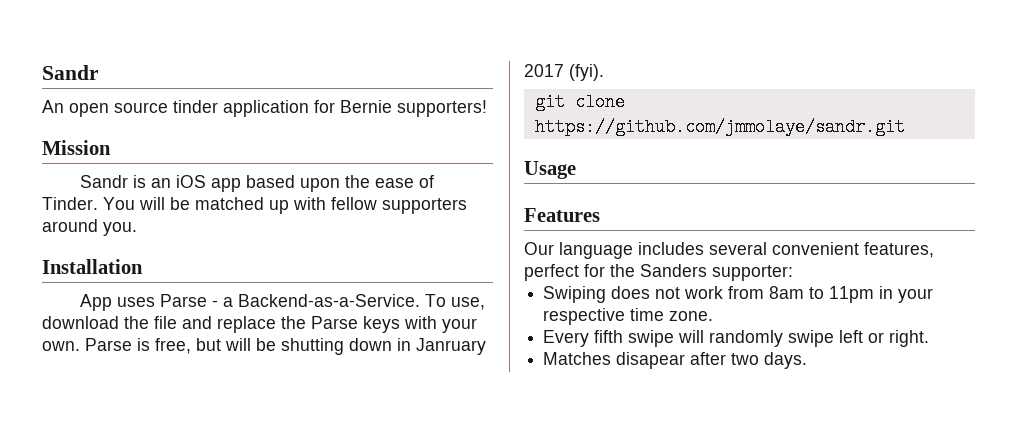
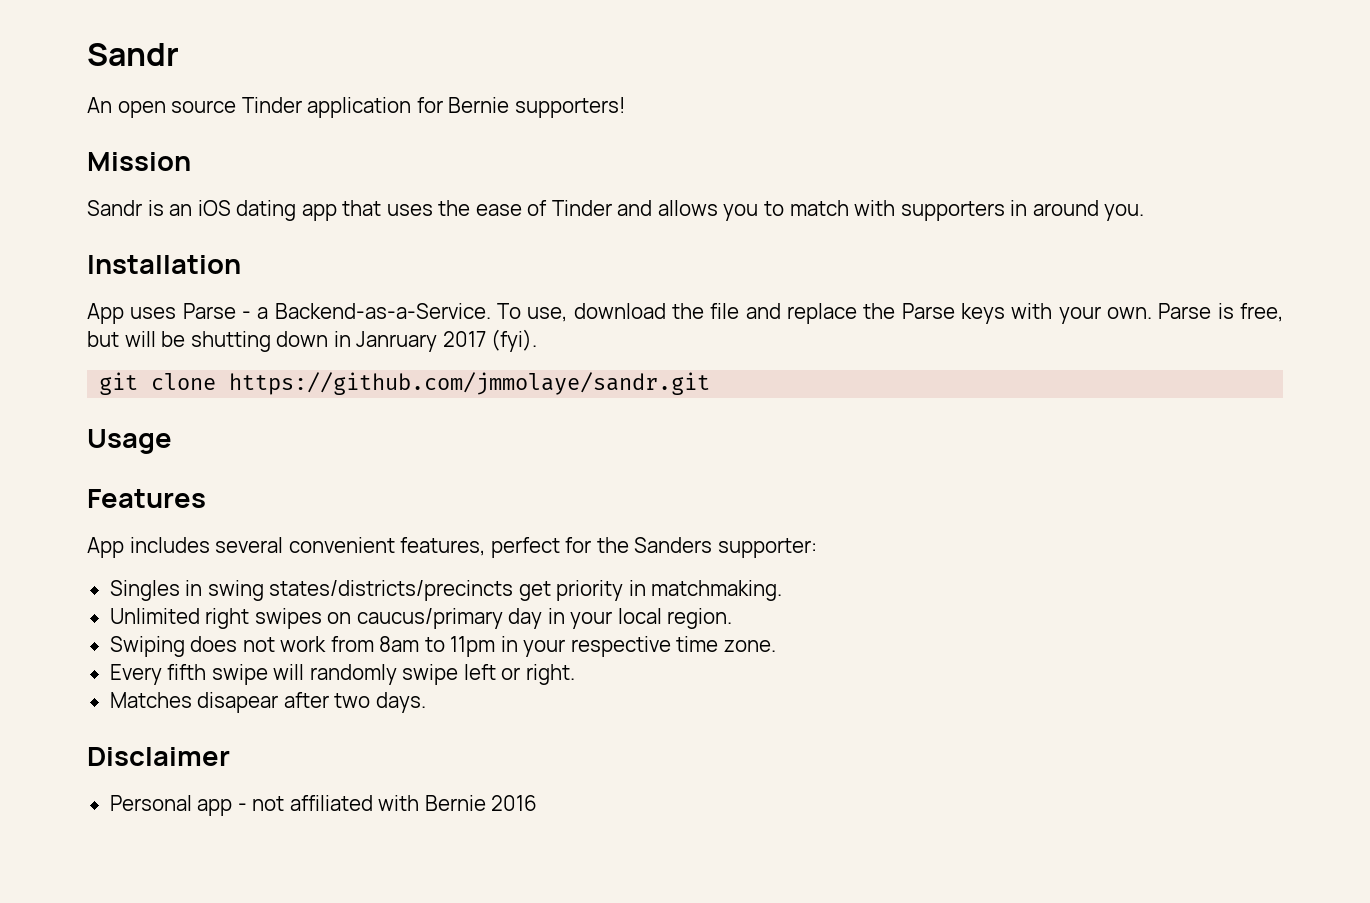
[173,100,218,113] tinder -> [241,97,302,113] Tinder
[211,175,435,192] [42,197,467,214] app based upon the ease of Tinder. You will be matched up with fellow supporters -> [236,200,1028,221] dating app that uses the ease of Tinder and allows you to match with supporters in
[524,242,633,259] Our language -> [87,537,124,558] App
(793, 273) none -> [109,580,783,601] [109,608,733,629] // Singles in swing states/districts/precincts get priority in matchmaking. // Unlimited right swipes on caucus/primary day in your local region.
(808, 360) none -> [87,747,230,766] [109,795,538,816] // Disclaimer // Personal app - not affiliated with Bernie 2016

